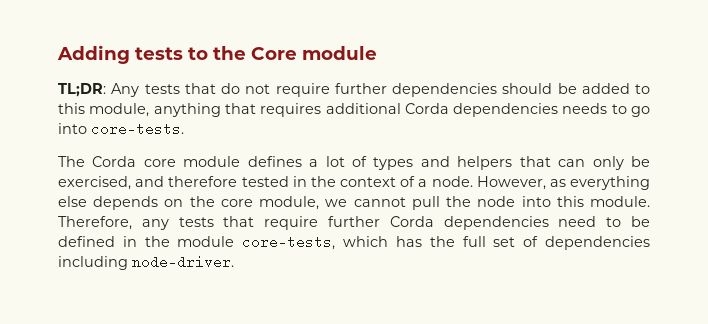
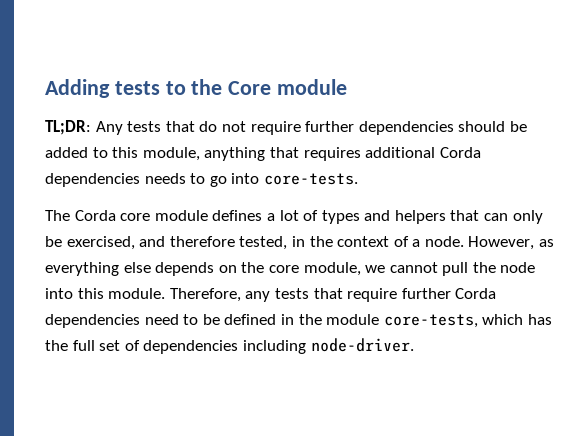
[241,176,289,187] tested -> [239,236,288,250] tested,

